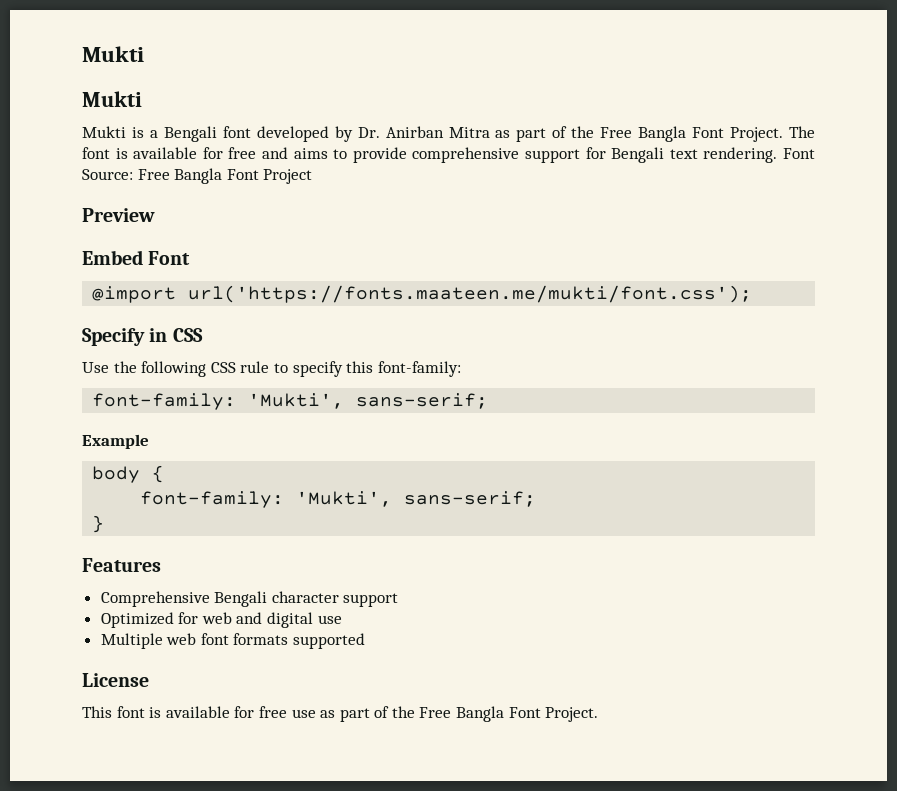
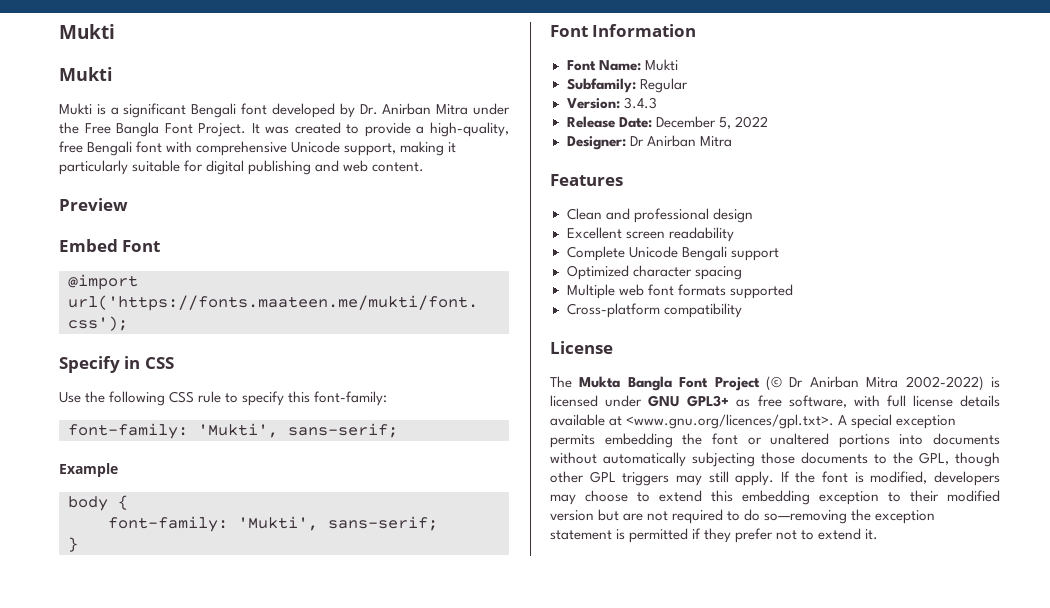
(158, 134) none -> [123,103,187,118] significant
[495,126,816,142] [82,147,816,163] [82,168,313,184] as part of the Free Bangla Font Project. The font is available for free and aims to provide comprehensive support for Bengali text rendering. Font Source: Free Bangla Font Project -> [472,103,510,115] [59,122,509,137] [59,141,457,156] [59,160,425,175] under the Free Bangla Font Project. It was created to provide a high-quality, free Bengali font with comprehensive Unicode support, making it particularly suitable for digital publishing and web content.
[82,558,161,572] [100,591,399,607] [100,612,342,628] Features // Comprehensive Bengali character support // Optimized for web and digital use -> [550,24,697,37] [566,59,678,71] [566,78,688,93] [566,97,657,109] [566,116,768,129] [566,135,732,150] [550,174,623,186] [566,208,753,223] [566,227,734,242] [566,246,779,261] [566,265,742,280] Font Information // Font Name: Mukti // Subfamily: Regular // Version: 3.4.3 // Release Date: December 5, 2022 // Designer: Dr Anirban Mitra // Features // Clean and professional design // Excellent screen readability // Complete Unicode Bengali support // Optimized character spacing
(366, 641) none -> [566,303,742,318] // Cross-platform compatibility
[82,706,599,722] This font is available for free use as part of the Free Bangla Font Project. -> [550,376,1000,391] [550,395,1000,408] [550,414,957,429] [550,433,1000,448] [550,452,1000,467] [550,471,1000,486] [550,490,1000,505] [550,509,936,524] [550,528,879,543] The Mukta Bangla Font Project (© Dr Anirban Mitra 2002-2022) is licensed under GNU GPL3+ as free software, with full license details available at <www.gnu.org/licences/gpl.txt>. A special exception permits embedding the font or unaltered portions into documents without automatically subjecting those documents to the GPL, though other GPL triggers may still apply. If the font is modified, developers may choose to extend this embedding exception to their modified version but are not required to do so—removing the exception statement is permitted if they prefer not to extend it.

